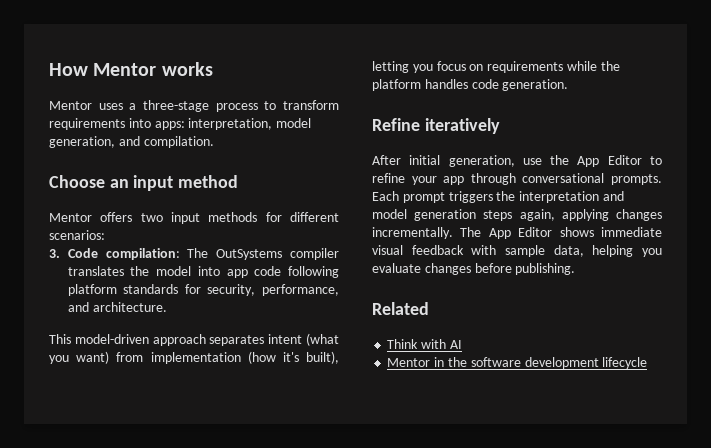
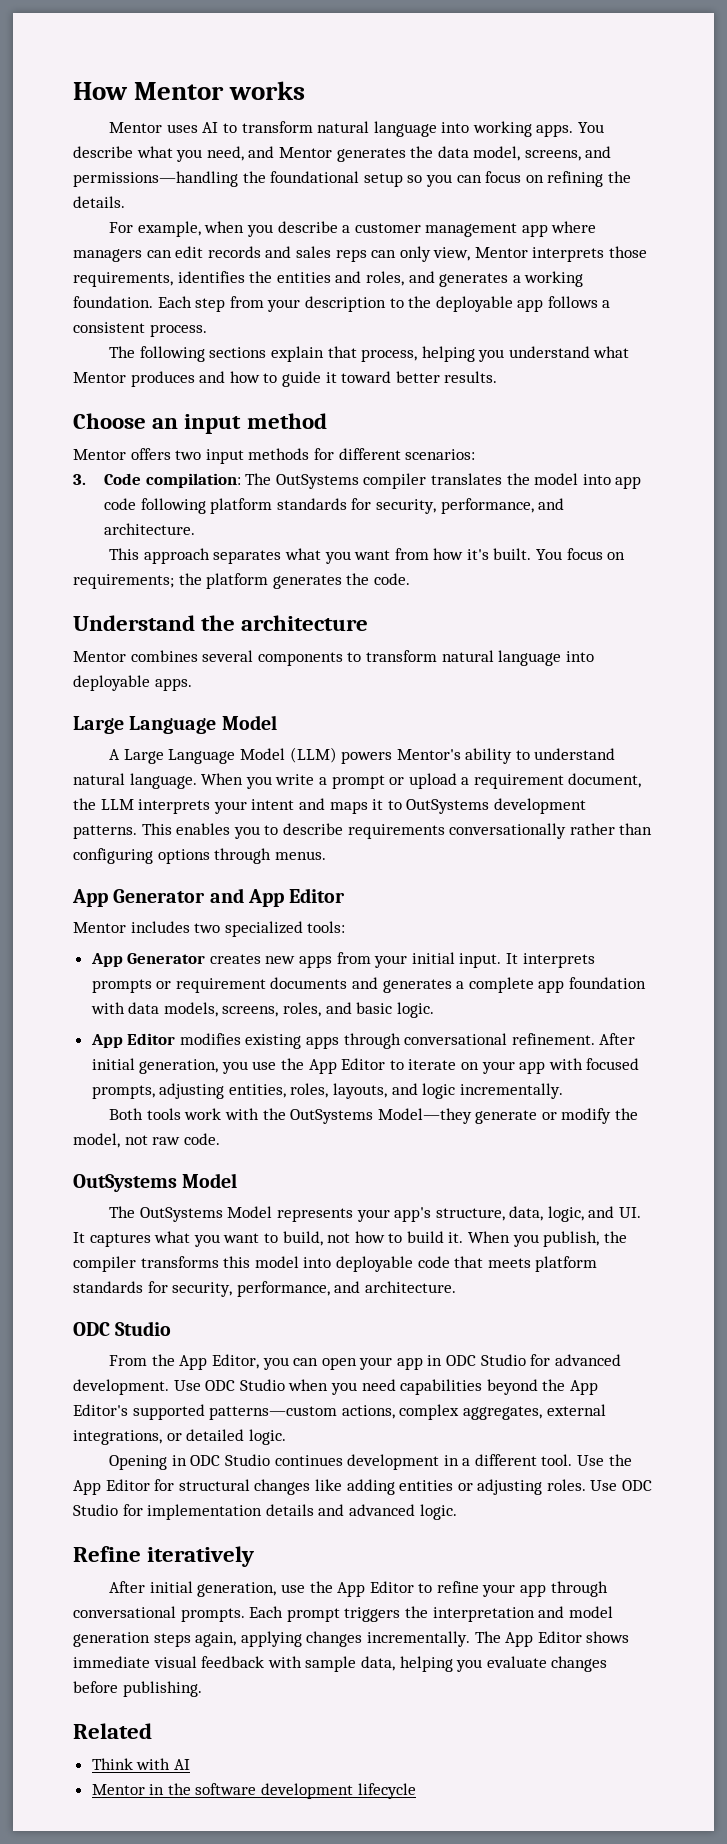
[129,100,339,112] [49,118,312,130] [49,136,214,148] a three-stage process to transform requirements into apps: interpretation, model generation, and compilation. -> [202,121,605,137] [73,146,612,162] [73,171,631,187] [73,196,125,208] [109,221,597,237] [73,246,648,262] [73,271,584,287] [73,296,611,312] [73,322,207,337] [109,346,630,362] [73,371,498,387] AI to transform natural language into working apps. You describe what you need, and Mentor generates the data model, screens, and permissions—handling the foundational setup so you can focus on refining the details. // For example, when you describe a customer management app where managers can edit records and sales reps can only view, Mentor interprets those requirements, identifies the entities and roles, and generates a working foundation. Each step from your description to the deployable app follows a consistent process. // The following sections explain that process, helping you understand what Mentor produces and how to guide it toward better results.
[74,334,149,344] model-driven -> (140, 554) none
[268,333,340,346] [49,351,339,364] [372,61,620,73] [372,79,569,91] intent (what you want) from implementation (how it's built), letting you focus on requirements while the platform handles code generation. -> [284,548,626,564] [73,573,410,589] [73,615,369,631] [73,650,594,666] [73,675,192,691] [73,715,277,734] [109,747,616,764] [73,773,642,789] [73,798,586,814] [73,823,653,839] [73,848,326,864] [72,888,346,907] [73,921,346,937] [90,952,595,968] [91,977,647,993] [90,1002,434,1018] [90,1033,636,1049] [91,1058,640,1074] [91,1083,563,1099] [109,1108,639,1124] [73,1133,220,1148] [73,1173,238,1192] [109,1206,642,1222] [73,1231,627,1247] [73,1256,598,1272] [73,1281,456,1297] [73,1321,172,1336] [109,1354,621,1370] [73,1379,598,1395] [73,1404,606,1420] [73,1429,286,1445] [109,1454,632,1470] [73,1479,653,1495] [73,1504,457,1520] what you want from how it's built. You focus on requirements; the platform generates the code. // Understand the architecture // Mentor combines several components to transform natural language into deployable apps. // Large Language Model // A Large Language Model (LLM) powers Mentor's ability to understand natural language. When you write a prompt or upload a requirement document, the LLM interprets your intent and maps it to OutSystems development patterns. This enables you to describe requirements conversationally rather than configuring options through menus. // App Generator and App Editor // Mentor includes two specialized tools: // App Generator creates new apps from your initial input. It interprets prompts or requirement documents and generates a complete app foundation with data models, screens, roles, and basic logic. // App Editor modifies existing apps through conversational refinement. After initial generation, you use the App Editor to iterate on your app with focused prompts, adjusting entities, roles, layouts, and logic incrementally. // Both tools work with the OutSystems Model—they generate or modify the model, not raw code. // OutSystems Model // The OutSystems Model represents your app's structure, data, logic, and UI. It captures what you want to build, not how to build it. When you publish, the compiler transforms this model into deployable code that meets platform standards for security, performance, and architecture. // ODC Studio // From the App Editor, you can open your app in ODC Studio for advanced development. Use ODC Studio when you need capabilities beyond the App Editor's supported patterns—custom actions, complex aggregates, external integrations, or detailed logic. // Opening in ODC Studio continues development in a different tool. Use the App Editor for structural changes like adding entities or adjusting roles. Use ODC Studio for implementation details and advanced logic.

